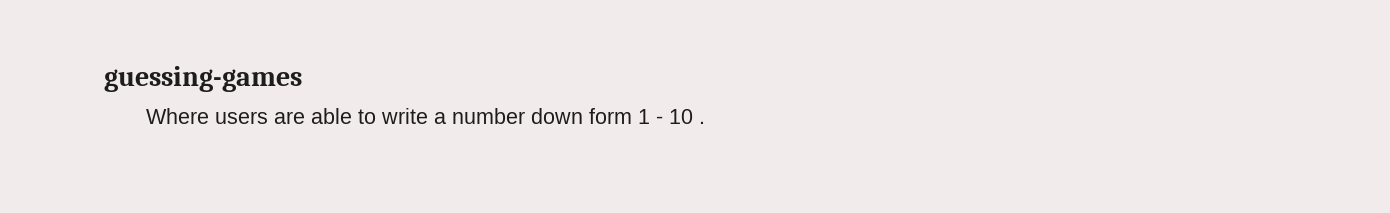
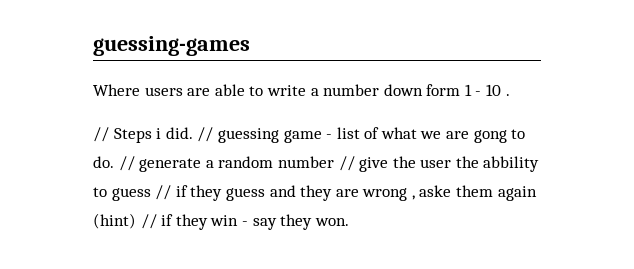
(705, 122) none -> [93,127,526,143] [93,156,540,172] [93,185,537,201] [93,213,349,230] // // Steps i did. // guessing game - list of what we are gong to do. // generate a random number // give the user the abbility to guess // if they guess and they are wrong , aske them again (hint) // if they win - say they won.

